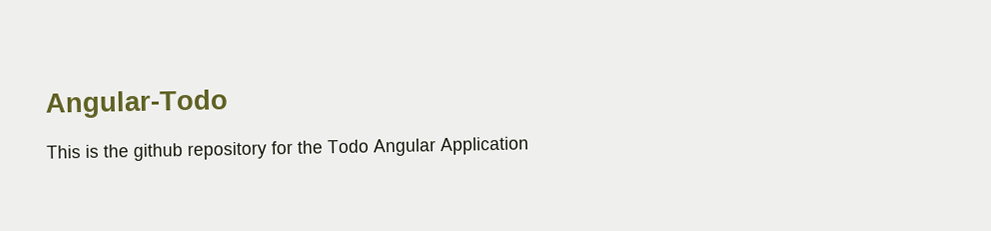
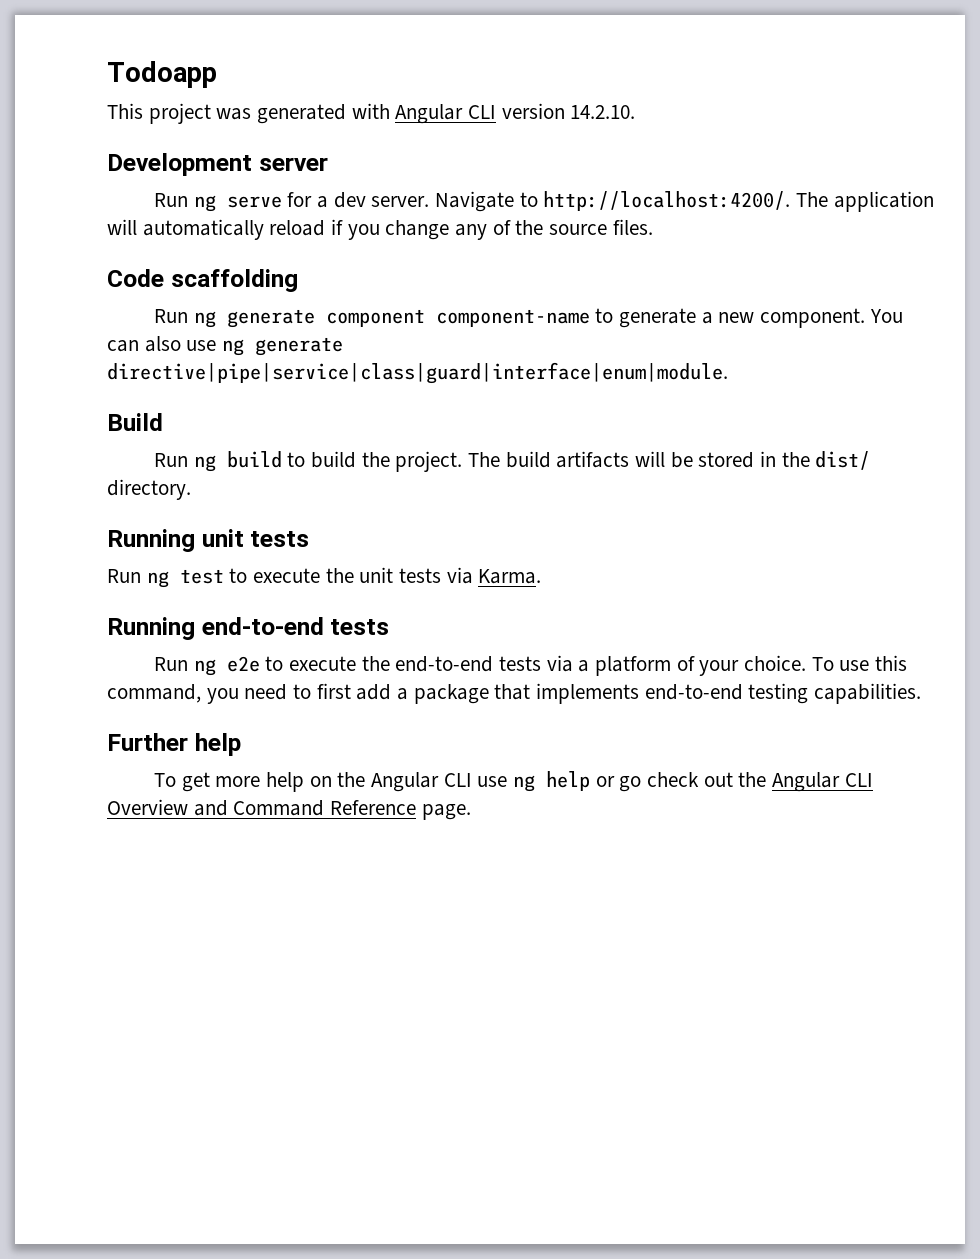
[45,89,228,119] Angular-Todo -> [107,61,217,88] Todoapp
[85,136,529,162] is the github repository for the Todo Angular Application -> [148,103,636,124] [107,153,328,176] [153,191,934,212] [107,219,653,240] [107,269,298,292] [153,308,903,328] [107,336,344,356] [107,362,728,384] [107,413,163,431] [153,451,871,472] [107,479,191,500] [107,529,310,552] [107,567,542,588] [107,617,390,640] [153,655,907,676] [107,683,922,704] [107,733,241,756] [153,771,873,792] [107,799,471,820] project was generated with Angular CLI version 14.2.10. // Development server // Run ng serve for a dev server. Navigate to http://localhost:4200/. The application will automatically reload if you change any of the source files. // Code scaffolding // Run ng generate component component-name to generate a new component. You can also use ng generate directive|pipe|service|class|guard|interface|enum|module. // Build // Run ng build to build the project. The build artifacts will be stored in the dist/ directory. // Running unit tests // Run ng test to execute the unit tests via Karma. // Running end-to-end tests // Run ng e2e to execute the end-to-end tests via a platform of your choice. To use this command, you need to first add a package that implements end-to-end testing capabilities. // Further help // To get more help on the Angular CLI use ng help or go check out the Angular CLI Overview and Command Reference page.

